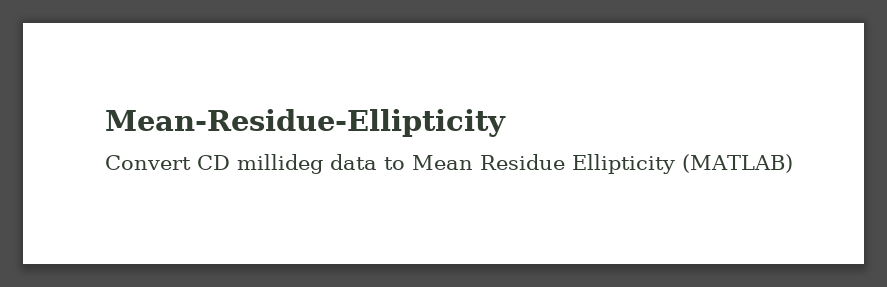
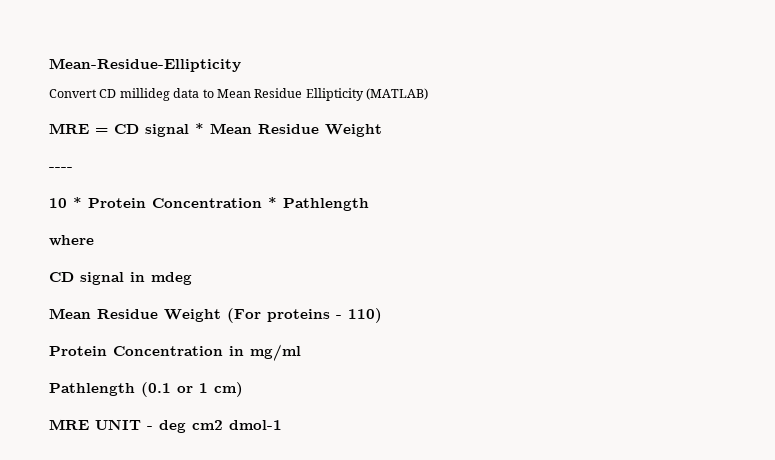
(793, 163) none -> [49,123,382,137] [49,167,73,171] [49,197,369,211] [49,235,94,246] [49,272,192,285] [49,308,382,323] [49,344,301,361] [49,382,243,397] [49,419,282,433] // MRE = CD signal * Mean Residue Weight // ---- // 10 * Protein Concentration * Pathlength // where // CD signal in mdeg // Mean Residue Weight (For proteins - 110) // Protein Concentration in mg/ml // Pathlength (0.1 or 1 cm) // MRE UNIT - deg cm2 dmol-1

